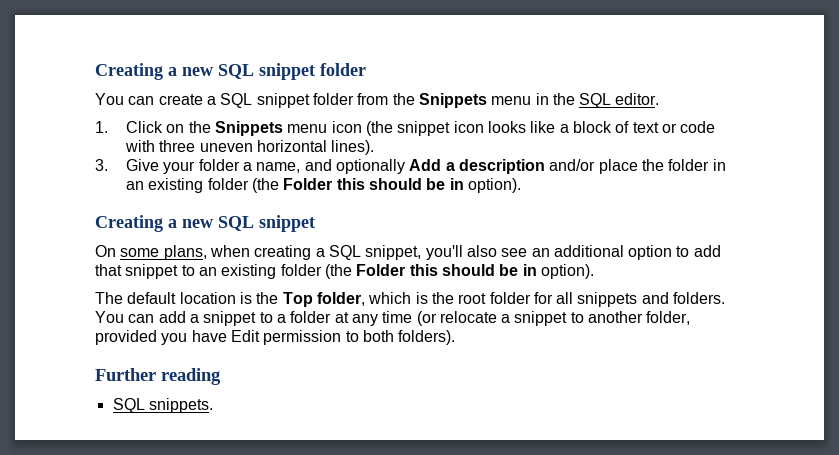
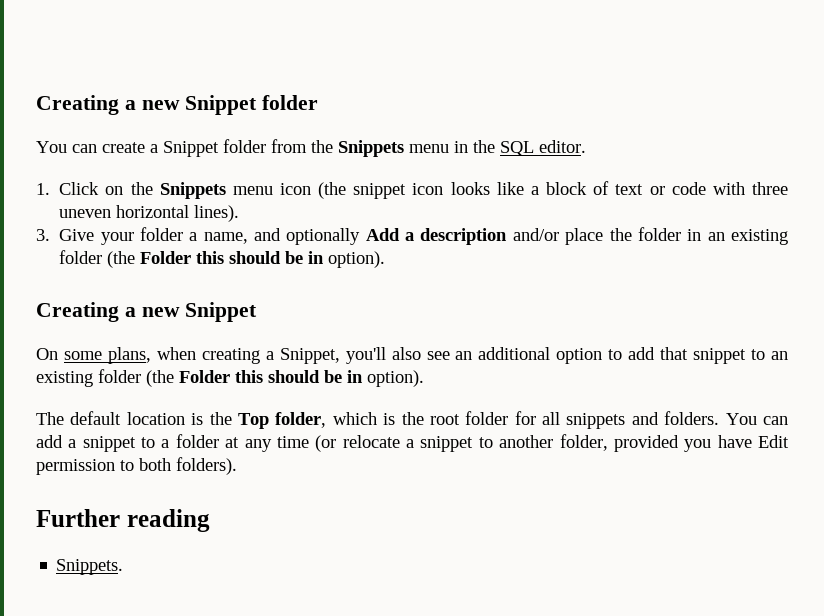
[95,63,315,80] Creating a new SQL snippet -> [36,95,258,115] Creating a new Snippet
[220,93,310,108] SQL snippet -> [163,141,219,157] Snippet
[218,215,315,232] SQL snippet -> [185,302,258,322] Snippet
[328,245,422,260] SQL snippet, -> [279,348,340,364] Snippet,
[112,398,213,413] SQL snippets. -> [56,559,124,575] Snippets.

